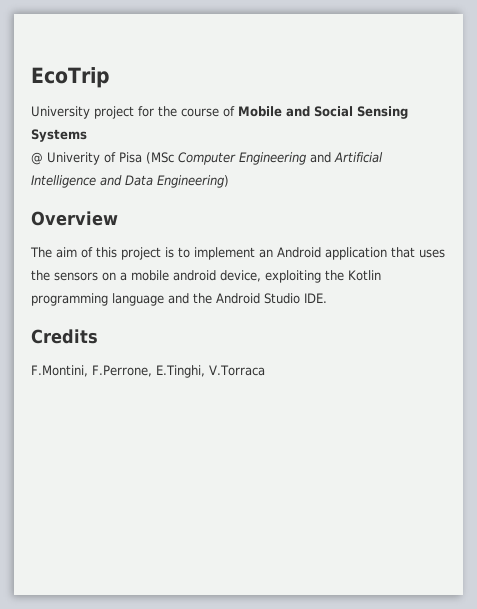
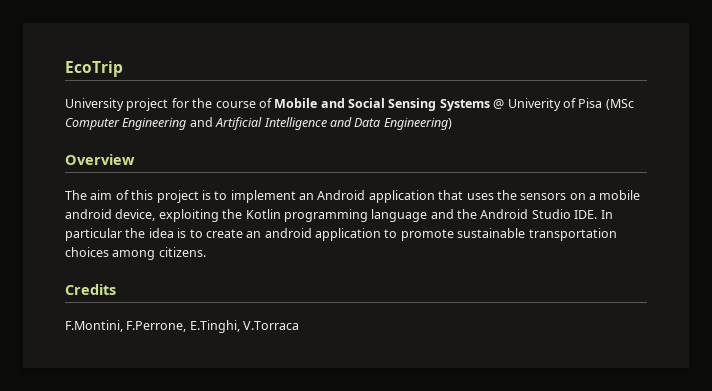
(87, 135) // -> (490, 105) none
(327, 298) none -> [600,210,613,219] [65,228,617,241] [65,247,206,260] In particular the idea is to create an android application to promote sustainable transportation choices among citizens.

